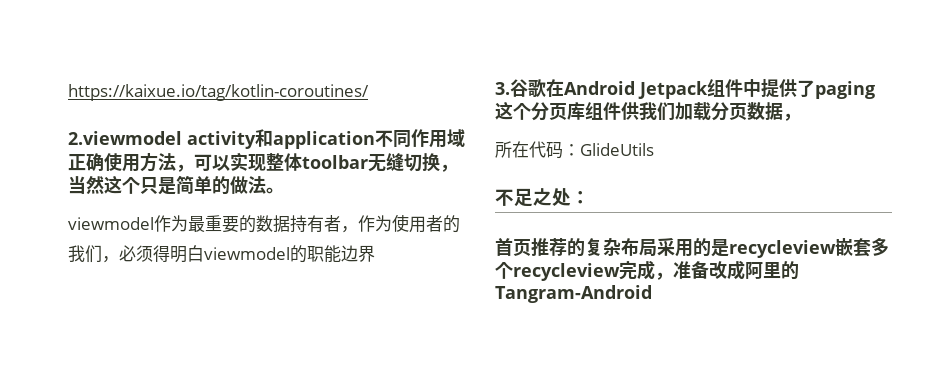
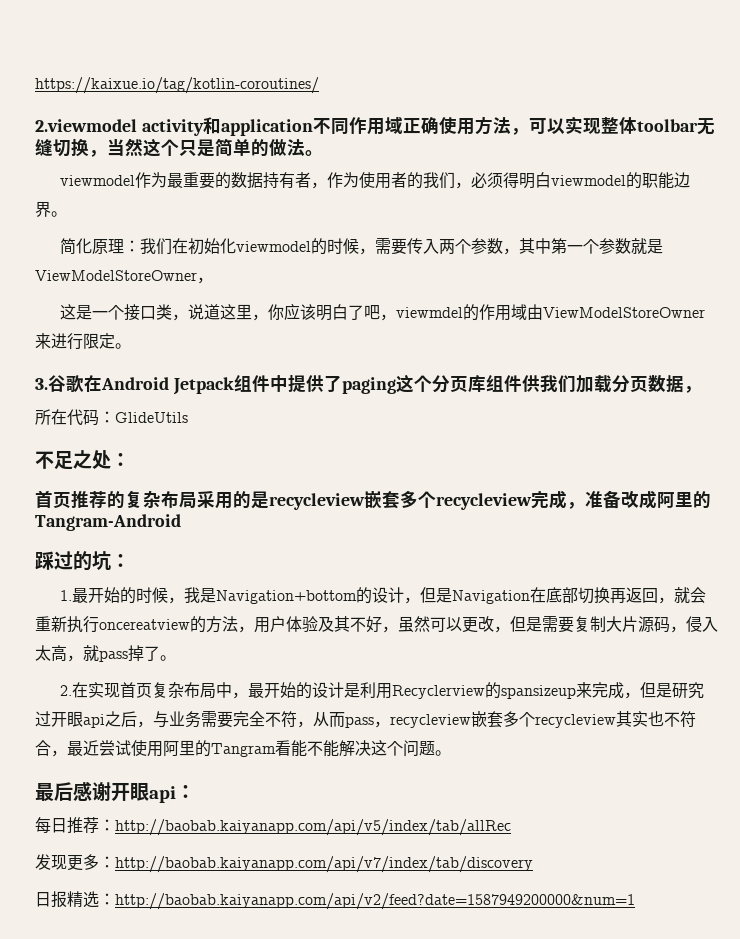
(375, 253) none -> [51,211,67,217] [60,238,664,255] [35,270,213,284] [60,303,706,321] [35,333,131,350] 。 // 简化原理：我们在初始化viewmodel的时候，需要传入两个参数，其中第一个参数就是ViewModelStoreOwner， // 这是一个接口类，说道这里，你应该明白了吧，viewmdel的作用域由ViewModelStoreOwner来进行限定。
(652, 294) none -> [35,551,130,571] [60,587,707,604] [35,616,718,633] [35,645,176,662] [60,682,705,699] [35,711,696,728] [35,740,451,757] [35,781,195,803] [35,817,511,836] [35,854,533,873] [35,891,635,910] // 踩过的坑： // 1.最开始的时候，我是Navigation+bottom的设计，但是Navigation在底部切换再返回，就会重新执行oncereatview的方法，用户体验及其不好，虽然可以更改，但是需要复制大片源码，侵入太高，就pass掉了。 // 2.在实现首页复杂布局中，最开始的设计是利用Recyclerview的spansizeup来完成，但是研究过开眼api之后，与业务需要完全不符，从而pass，recycleview嵌套多个recycleview其实也不符合，最近尝试使用阿里的Tangram看能不能解决这个问题。 // 最后感谢开眼api： // 每日推荐：http://baobab.kaiyanapp.com/api/v5/index/tab/allRec // 发现更多：http://baobab.kaiyanapp.com/api/v7/index/tab/discovery // 日报精选：http://baobab.kaiyanapp.com/api/v2/feed?date=1587949200000&num=1

